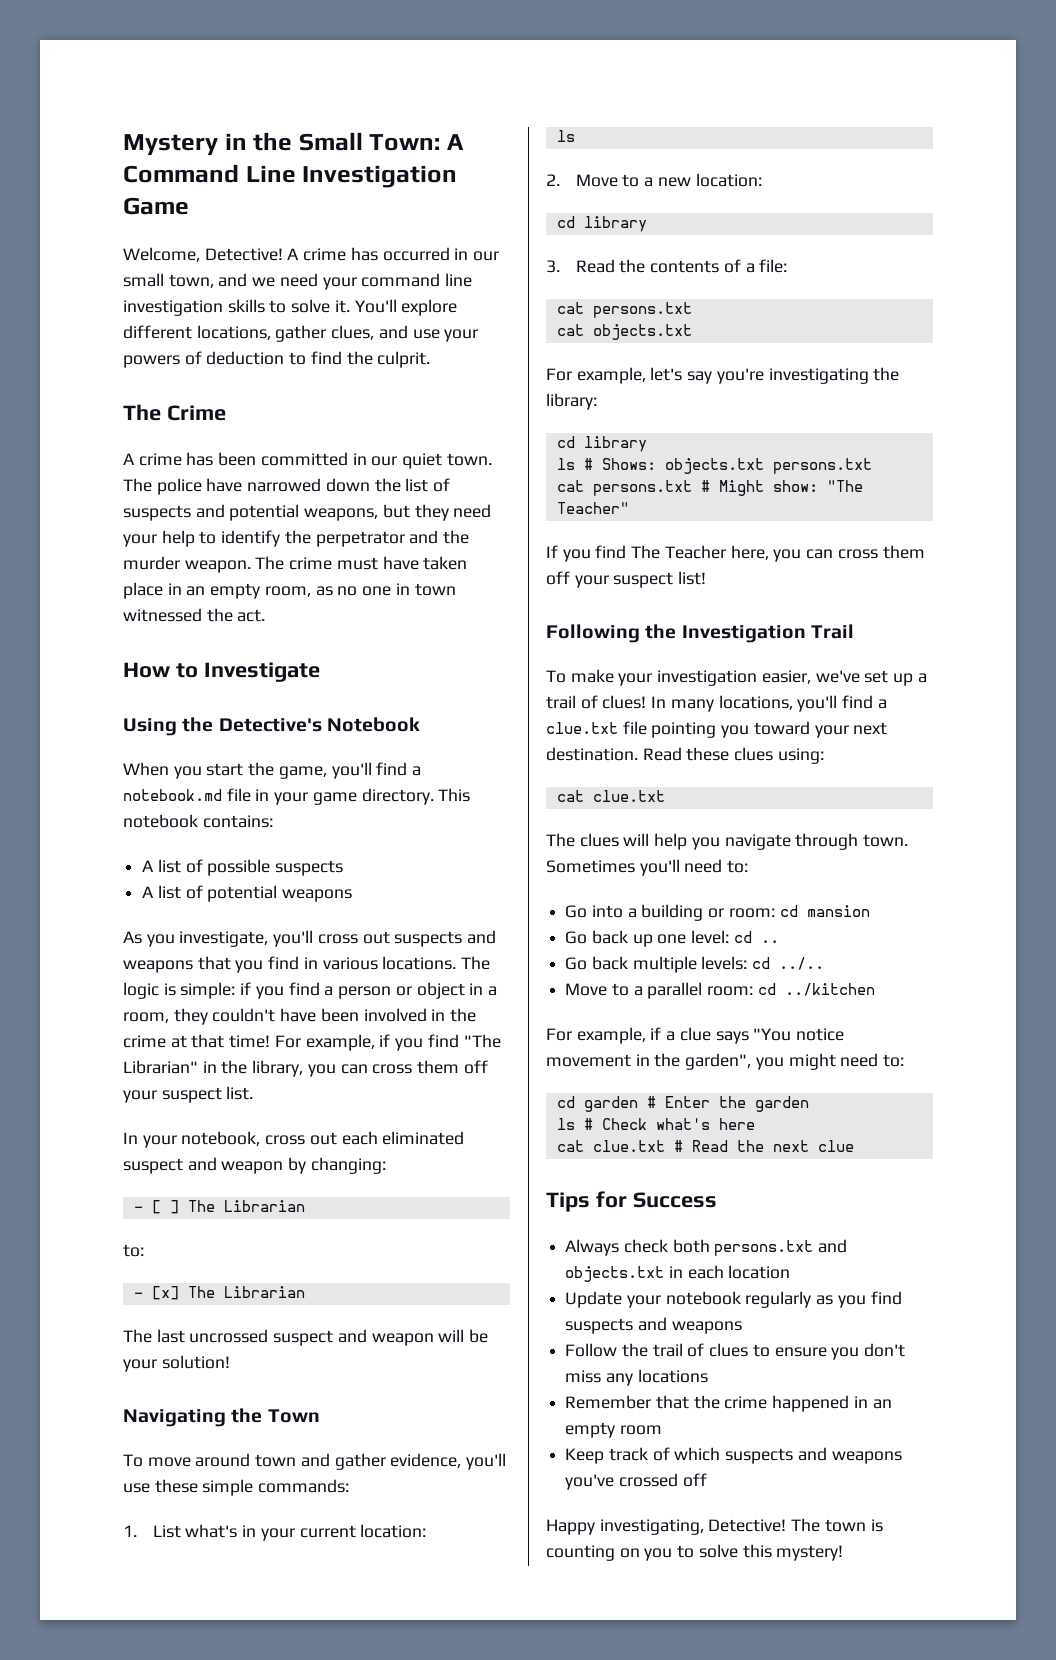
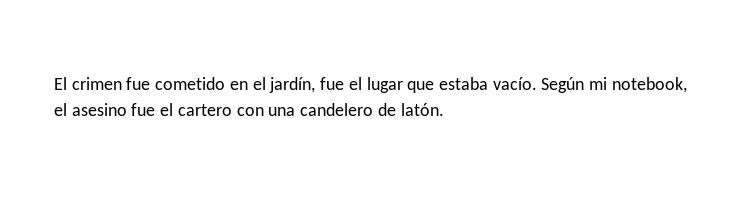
[123,132,465,156] [123,164,458,188] [123,197,189,215] [123,247,500,262] [123,273,473,290] [123,299,458,316] [123,325,479,342] [123,351,431,368] [123,404,226,421] [123,452,492,469] [123,478,451,495] [123,504,492,521] [123,530,470,547] [123,556,468,573] [123,582,456,599] [123,608,266,622] [123,662,320,682] [123,717,420,736] [123,762,422,779] [123,788,471,805] [123,814,273,828] [142,859,344,876] [142,885,353,902] [123,930,497,947] [123,956,491,973] [123,982,497,999] [123,1008,477,1025] [123,1034,501,1051] [123,1060,488,1077] [123,1086,254,1103] [123,1131,465,1148] [123,1157,386,1174] [133,1200,305,1214] [123,1244,144,1257] [133,1286,305,1300] [123,1329,489,1346] [123,1355,230,1372] [123,1408,320,1427] [123,1453,507,1470] [123,1479,350,1496] [123,1524,427,1541] [556,130,575,142] [546,173,762,187] [556,216,647,232] [546,259,788,273] [556,302,692,318] [556,324,692,340] [546,367,900,384] [546,393,597,410] [556,436,647,452] [556,458,872,474] [556,480,863,496] [556,502,629,514] [546,545,925,562] [546,571,707,588] [546,624,854,643] [546,669,927,686] [546,695,887,712] [546,721,888,738] [546,747,824,764] [556,790,665,802] [546,833,909,850] [546,859,749,876] [565,904,870,921] [565,930,779,947] [565,956,825,973] [565,982,875,999] [546,1027,845,1044] [546,1053,905,1070] [556,1096,809,1112] [556,1118,755,1130] [556,1140,854,1152] [546,1191,717,1212] [565,1239,848,1256] [565,1265,791,1282] [565,1291,902,1308] [565,1317,742,1334] [565,1343,906,1360] [565,1369,708,1386] [565,1395,892,1412] [565,1422,662,1438] [565,1447,902,1464] [565,1473,707,1490] [546,1518,883,1535] [546,1544,844,1561] Mystery in the Small Town: A Command Line Investigation Game // Welcome, Detective! A crime has occurred in our small town, and we need your command line investigation skills to solve it. You'll explore different locations, gather clues, and use your powers of deduction to find the culprit. // The Crime // A crime has been committed in our quiet town. The police have narrowed down the list of suspects and potential weapons, but they need your help to identify the perpetrator and the murder weapon. The crime must have taken place in an empty room, as no one in town witnessed the act. // How to Investigate // Using the Detective's Notebook // When you start the game, you'll find a notebook.md file in your game directory. This notebook contains: // A list of possible suspects // A list of potential weapons // As you investigate, you'll cross out suspects and weapons that you find in various locations. The logic is simple: if you find a person or object in a room, they couldn't have been involved in the crime at that time! For example, if you find "The Librarian" in the library, you can cross them off your suspect list. // In your notebook, cross out each eliminated suspect and weapon by changing: // - [ ] The Librarian // to: // - [x] The Librarian // The last uncrossed suspect and weapon will be your solution! // Navigating the Town // To move around town and gather evidence, you'll use these simple commands: // 1. List what's in your current location: // ls // 2. Move to a new location: // cd library // 3. Read the contents of a file: // cat persons.txt // cat objects.txt // For example, let's say you're investigating the library: // cd library // ls # Shows: objects.txt persons.txt // cat persons.txt # Might show: "The Teacher" // If you find The Teacher here, you can cross them off your suspect list! // Following the Investigation Trail // To make your investigation easier, we've set up a trail of clues! In many locations, you'll find a clue.txt file pointing you toward your next destination. Read these clues using: // cat clue.txt // The clues will help you navigate through town. Sometimes you'll need to: // Go into a building or room: cd mansion // Go back up one level: cd .. // Go back multiple levels: cd ../.. // Move to a parallel room: cd ../kitchen // For example, if a clue says "You notice movement in the garden", you might need to: // cd garden # Enter the garden // ls # Check what's here // cat clue.txt # Read the next clue // Tips for Success // Always check both persons.txt and objects.txt in each location // Update your notebook regularly as you find suspects and weapons // Follow the trail of clues to ensure you don't miss any locations // Remember that the crime happened in an empty room // Keep track of which suspects and weapons you've crossed off // Happy investigating, Detective! The town is counting on you to solve this mystery! -> [54,77,687,93] [54,103,444,116] El crimen fue cometido en el jardín, fue el lugar que estaba vacío. Según mi notebook, el asesino fue el cartero con una candelero de latón.

